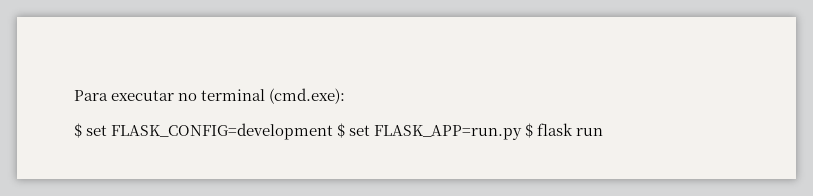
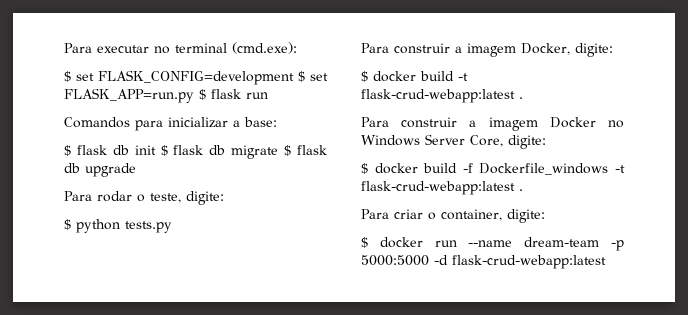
(604, 132) none -> [64,117,277,131] [64,145,327,159] [64,163,136,177] [64,191,224,205] [64,219,172,233] [361,43,613,57] [361,71,468,82] [361,89,523,103] [361,117,624,131] [361,134,546,149] [361,163,625,175] [361,181,523,195] [361,209,545,223] [361,237,624,251] [361,255,606,269] // Comandos para inicializar a base: // $ flask db init $ flask db migrate $ flask db upgrade // Para rodar o teste, digite: // $ python tests.py // Para construir a imagem Docker, digite: // $ docker build -t flask-crud-webapp:latest . // Para construir a imagem Docker no Windows Server Core, digite: // $ docker build -f Dockerfile_windows -t flask-crud-webapp:latest . // Para criar o container, digite: // $ docker run --name dream-team -p 5000:5000 -d flask-crud-webapp:latest

